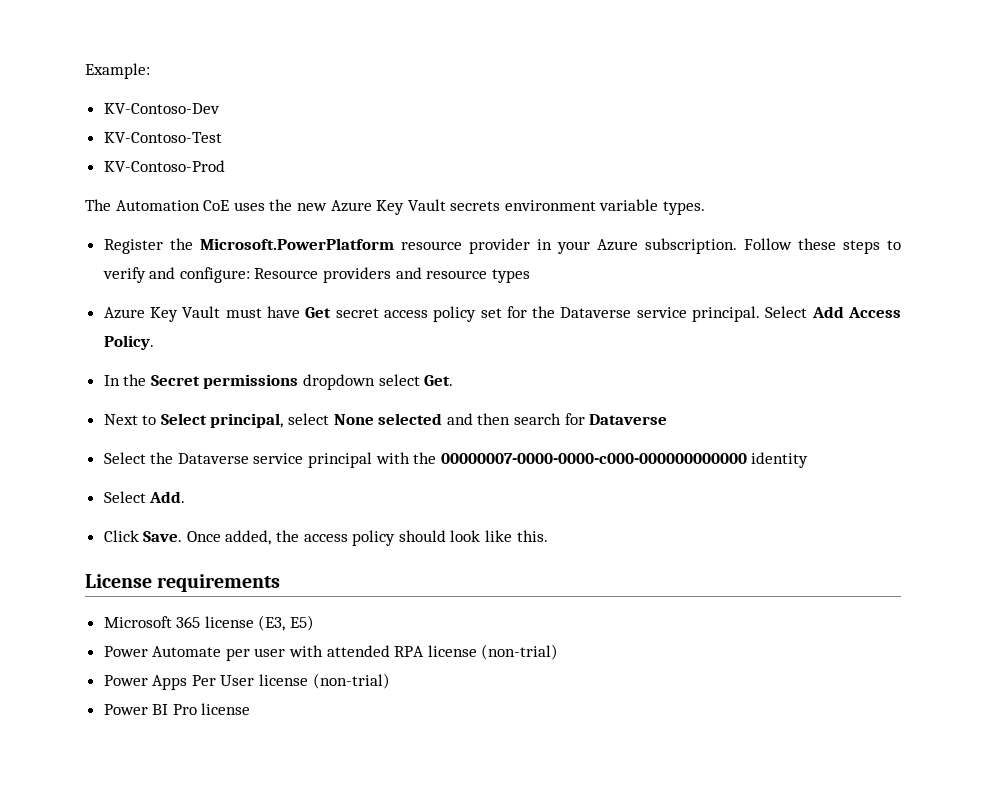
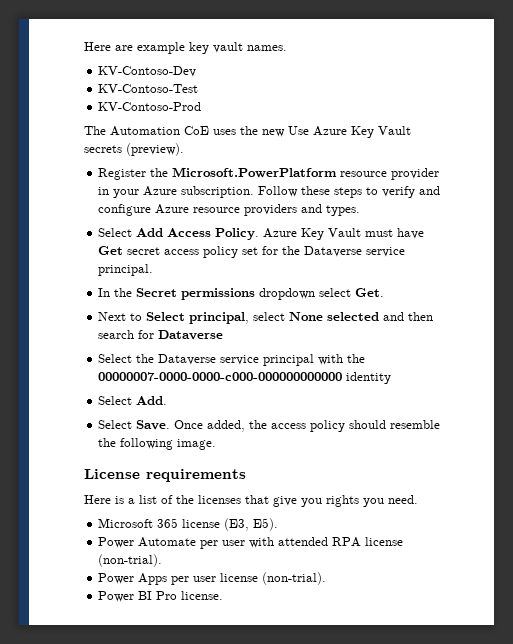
[85,63,150,79] Example: -> [84,42,287,54] Here are example key vault names.
(327, 207) none -> [288,126,309,135] Use
[504,199,706,215] environment variable types. -> [126,143,184,156] (preview).
[179,267,530,283] configure: Resource providers and resource types // -> [98,204,361,216] [98,228,260,240] configure Azure resource providers and types. // Select Add Access Policy.
[765,306,901,318] [103,335,154,350] Select Add Access Policy. -> (154, 270) none
[103,530,139,542] Click -> [98,420,133,429] Select
[450,530,548,542] [85,574,281,592] look like this. // License requirements -> [390,420,441,429] [98,438,217,450] [84,469,246,482] [84,495,418,507] resemble the following image. // License requirements // Here is a list of the licenses that give you rights you need.
[290,615,315,631] E5) -> [253,518,279,531] E5).
[481,644,559,660] (non-trial) -> [98,554,163,567] (non-trial).
[191,673,390,689] Per User license (non-trial) -> [171,572,327,585] per user license (non-trial).
[201,703,251,715] license -> [181,591,224,600] license.

